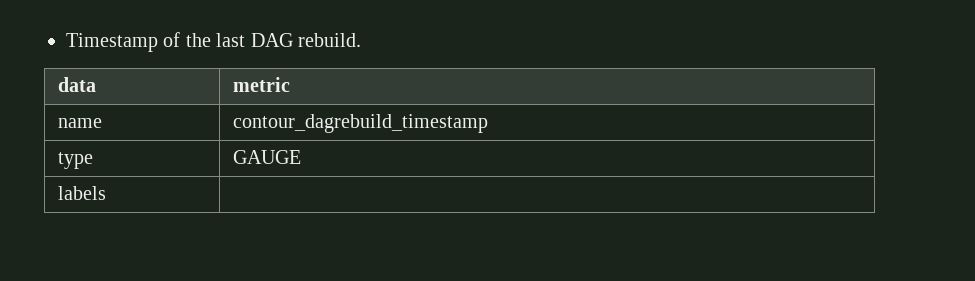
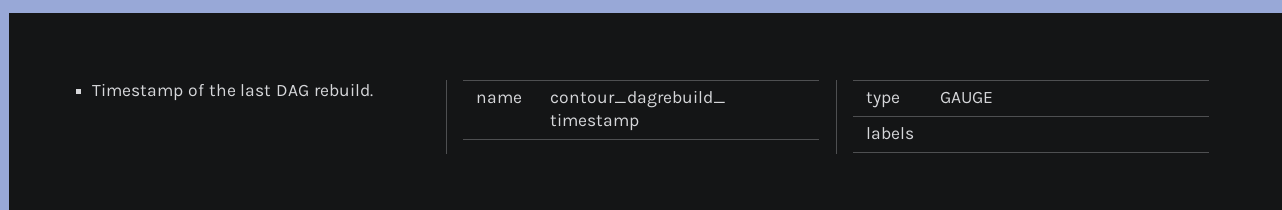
[57,77,96,92] [232,77,290,92] // data | metric -> (373, 90) none

